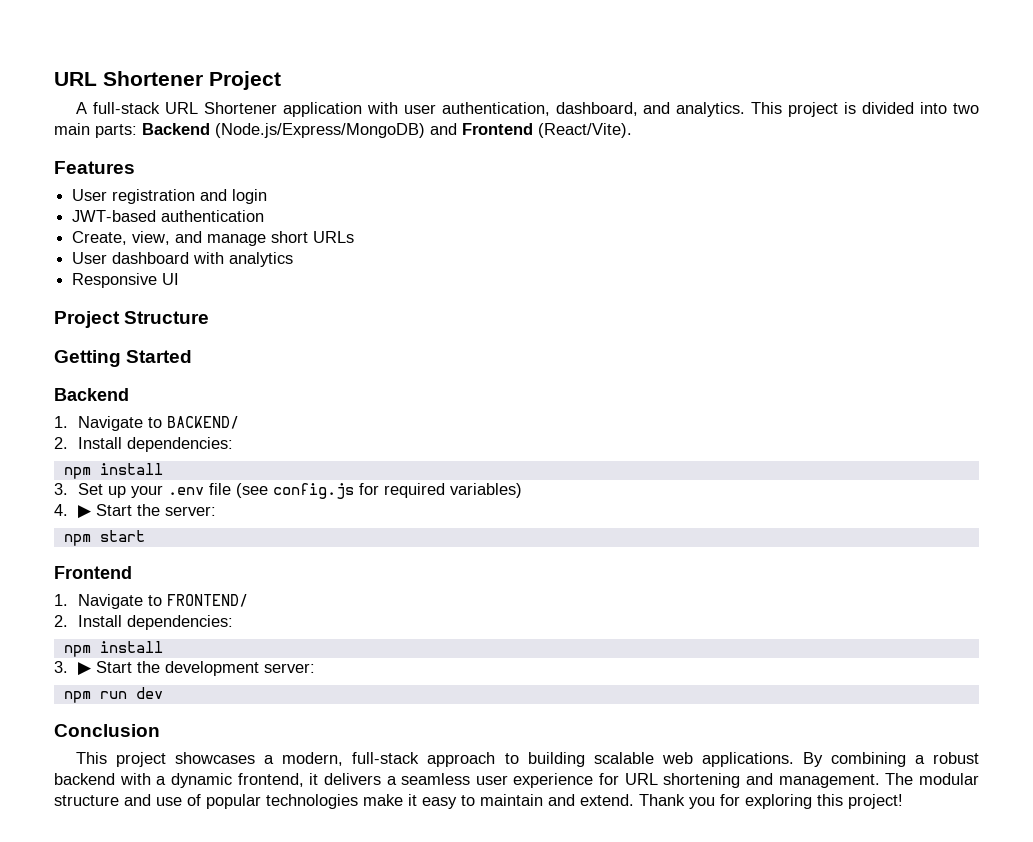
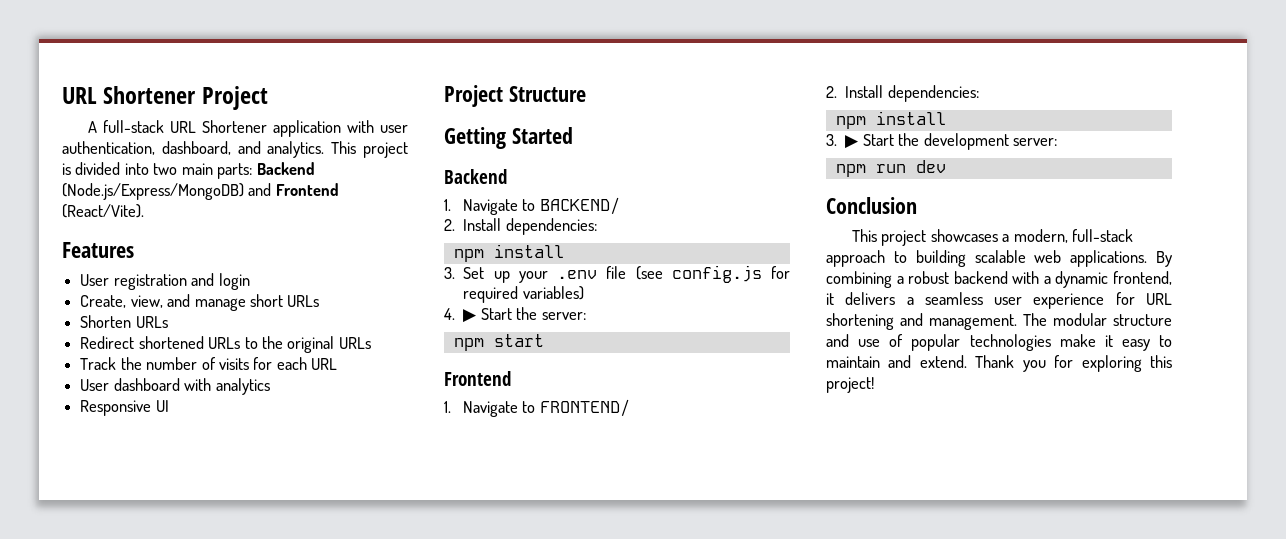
[72,210,265,222] // JWT-based authentication -> (250, 281) none
(355, 237) none -> [80,315,168,328] [80,336,371,353] [80,357,338,370] // Shorten URLs // Redirect shortened URLs to the original URLs // Track the number of visits for each URL

